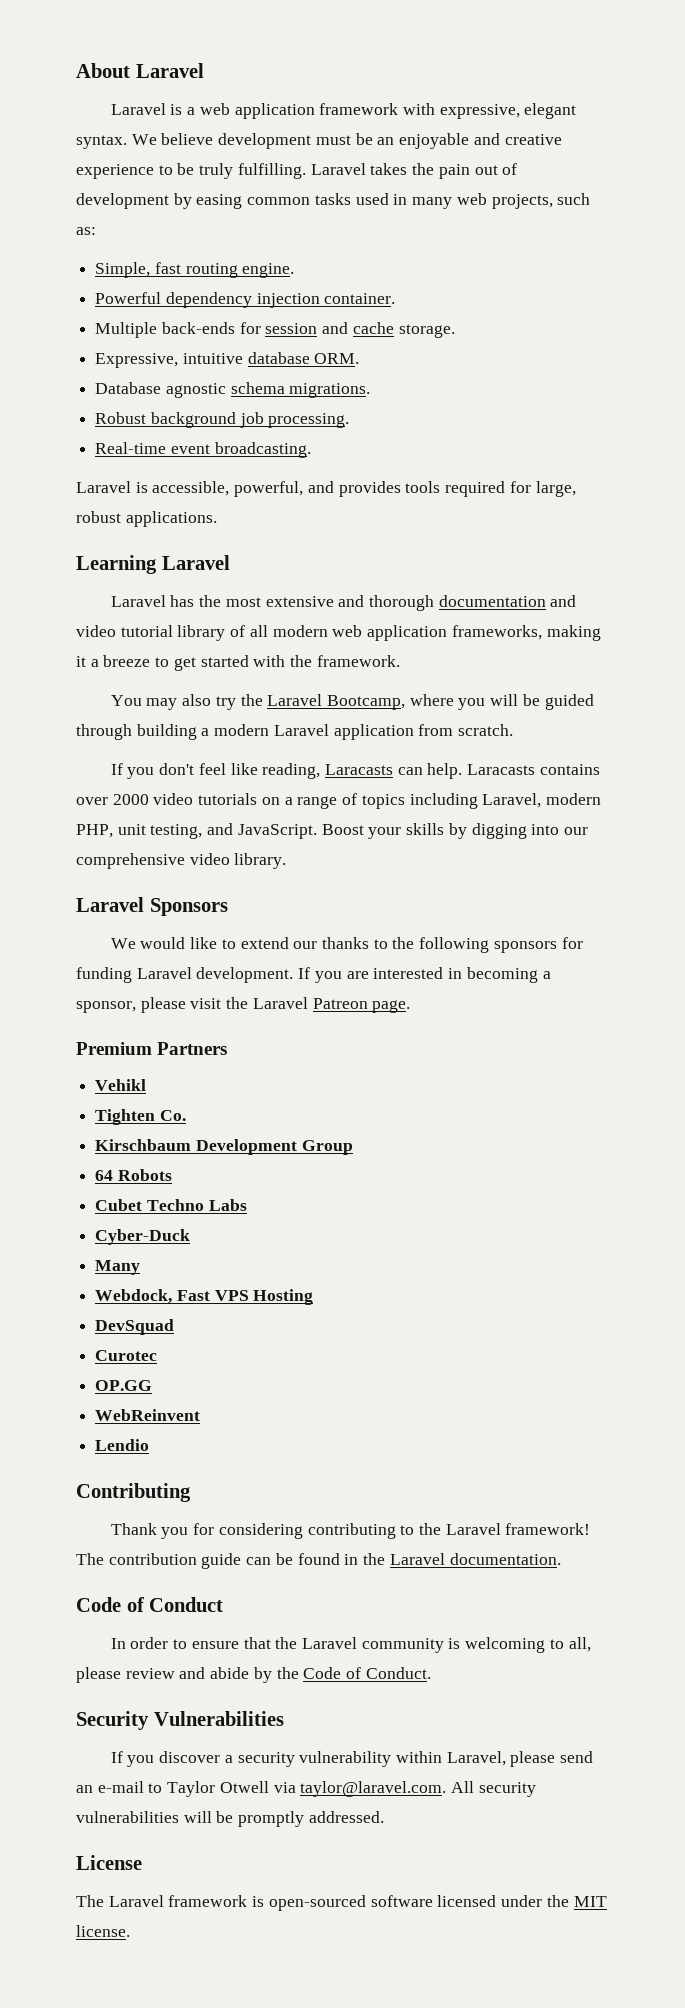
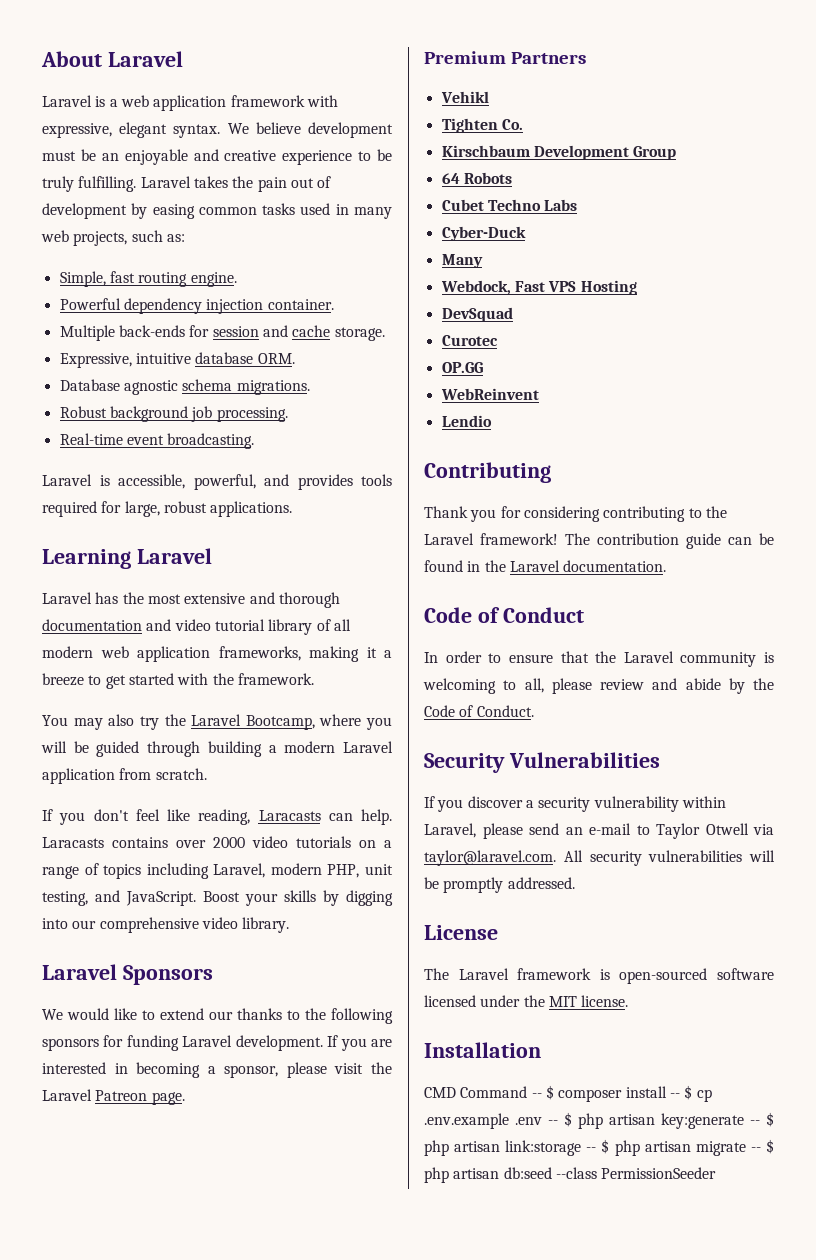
(130, 1931) none -> [424,1042,541,1058] [424,1085,712,1102] [424,1112,774,1129] [424,1139,774,1156] [424,1167,717,1183] // Installation // CMD Command -- $ composer install -- $ cp .env.example .env -- $ php artisan key:generate -- $ php artisan link:storage -- $ php artisan migrate -- $ php artisan db:seed --class PermissionSeeder

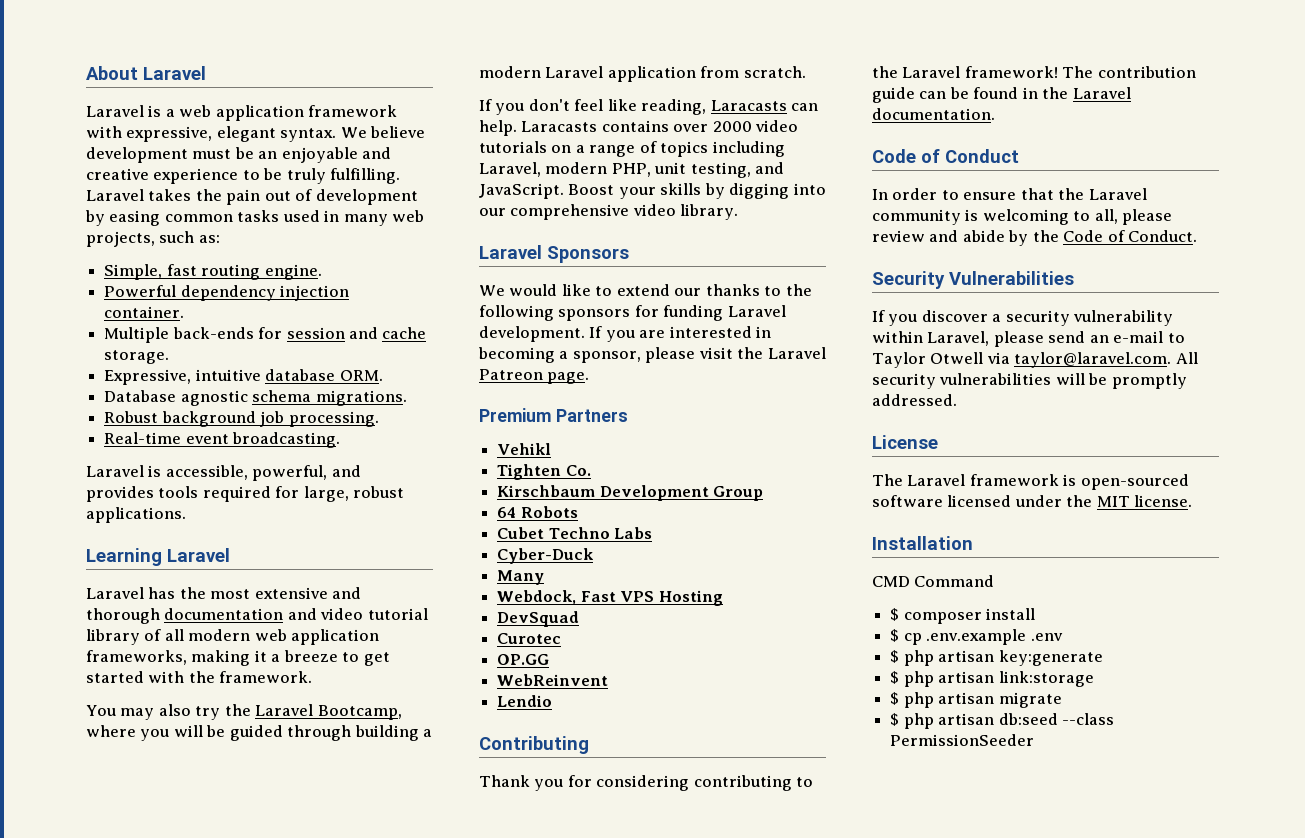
[531,1093,542,1098] -- -> (995, 581) //
[669,1093,680,1098] -- -> (1036, 614) //
[548,1120,558,1125] -- -> (1063, 637) //
[750,1120,760,1125] -- -> (1103, 658) //
[586,1147,597,1152] -- -> (1094, 679) //
[750,1147,761,1152] -- -> (1062, 700) //

